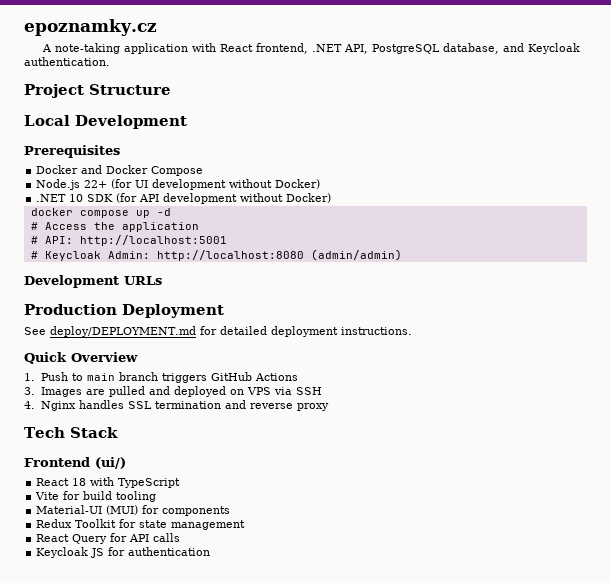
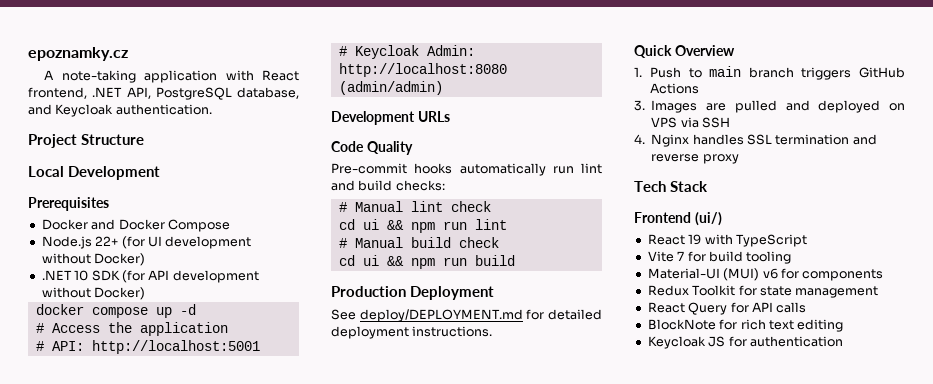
(162, 280) none -> [331,141,413,155] [331,163,602,176] [331,180,445,191] [338,201,491,212] [338,219,507,233] [338,237,499,248] [338,255,515,269] // Code Quality // Pre-commit hooks automatically run lint and build checks: // # Manual lint check // cd ui && npm run lint // # Manual build check // cd ui && npm run build
[72,478,87,486] 18 -> [688,234,702,245] 19
(60, 496) none -> [677,251,685,261] 7
(139, 510) none -> [762,268,778,279] v6
(181, 537) none -> [647,319,844,332] // BlockNote for rich text editing

